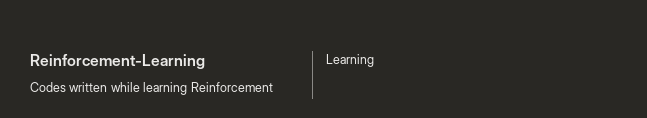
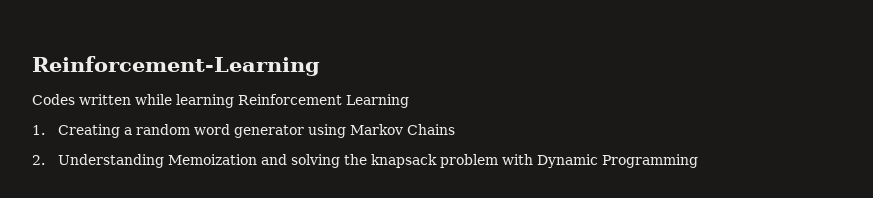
(374, 60) none -> [32,124,455,138] [32,154,698,168] // 1. Creating a random word generator using Markov Chains // 2. Understanding Memoization and solving the knapsack problem with Dynamic Programming

